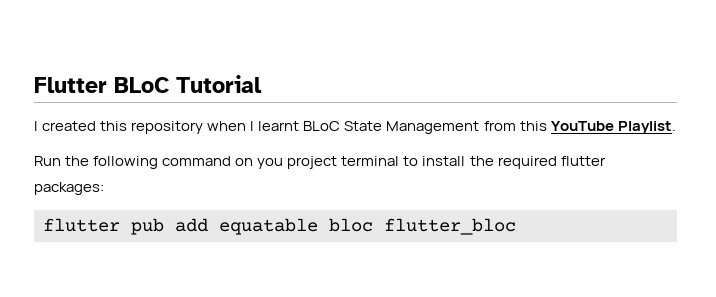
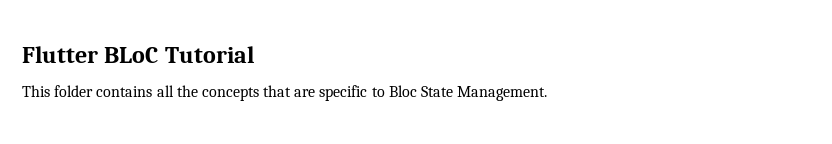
[34,121,676,134] [34,156,606,169] [34,182,104,195] [43,218,516,235] I created this repository when I learnt BLoC State Management from this YouTube Playlist. // Run the following command on you project terminal to install the required flutter packages: // flutter pub add equatable bloc flutter_bloc -> [22,85,548,101] This folder contains all the concepts that are specific to Bloc State Management.

